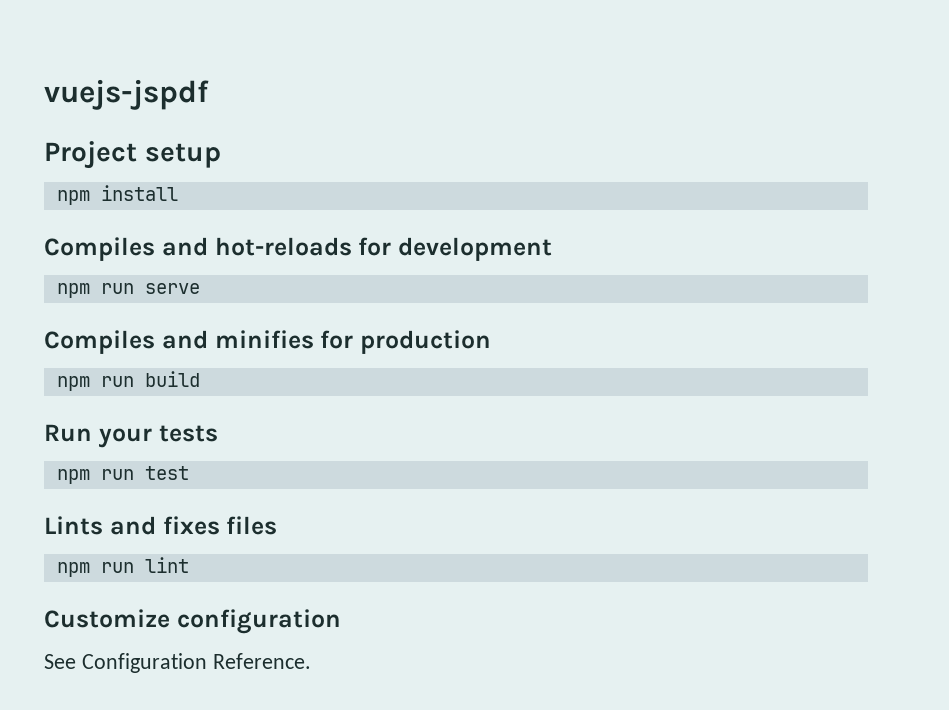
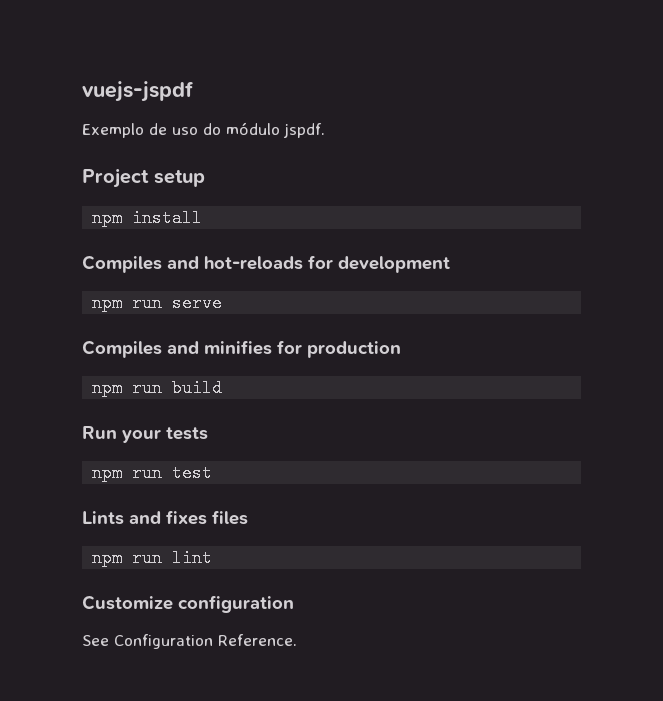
(209, 94) none -> [82,122,325,138] // Exemplo de uso do módulo jspdf.

